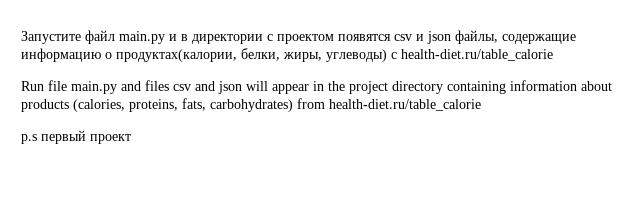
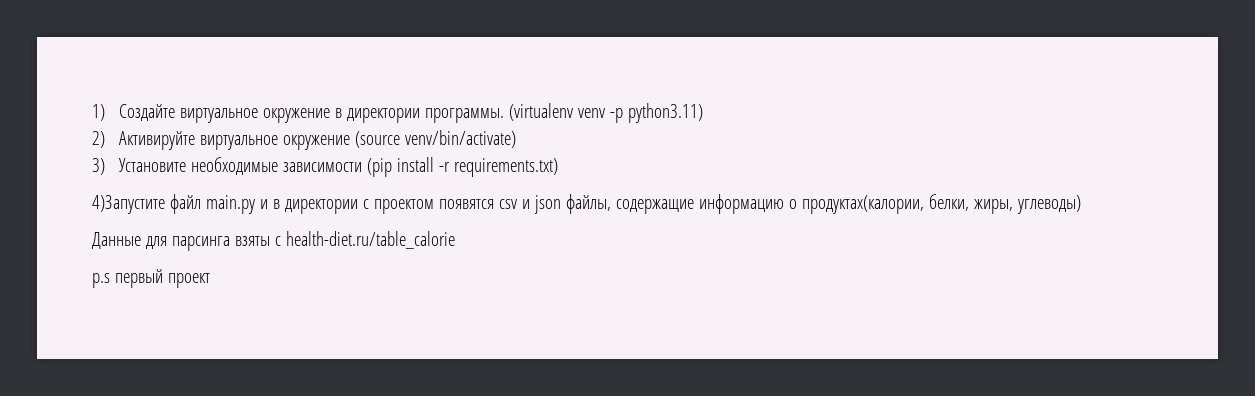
[21,31,81,44] Запустите -> [92,103,704,123] [92,130,517,150] [92,157,559,177] [92,195,165,214] 1) Создайте виртуальное окружение в директории программы. (virtualenv venv -p python3.11) // 2) Активируйте виртуальное окружение (source venv/bin/activate) // 3) Установите необходимые зависимости (pip install -r requirements.txt) // 4)Запустите
[391,49,553,61] [21,80,612,94] [21,98,325,112] с health-diet.ru/table_calorie // Run file main.py and files csv and json will appear in the project directory containing information about products (calories, proteins, fats, carbohydrates) from -> [92,232,281,251] // Данные для парсинга взяты с

